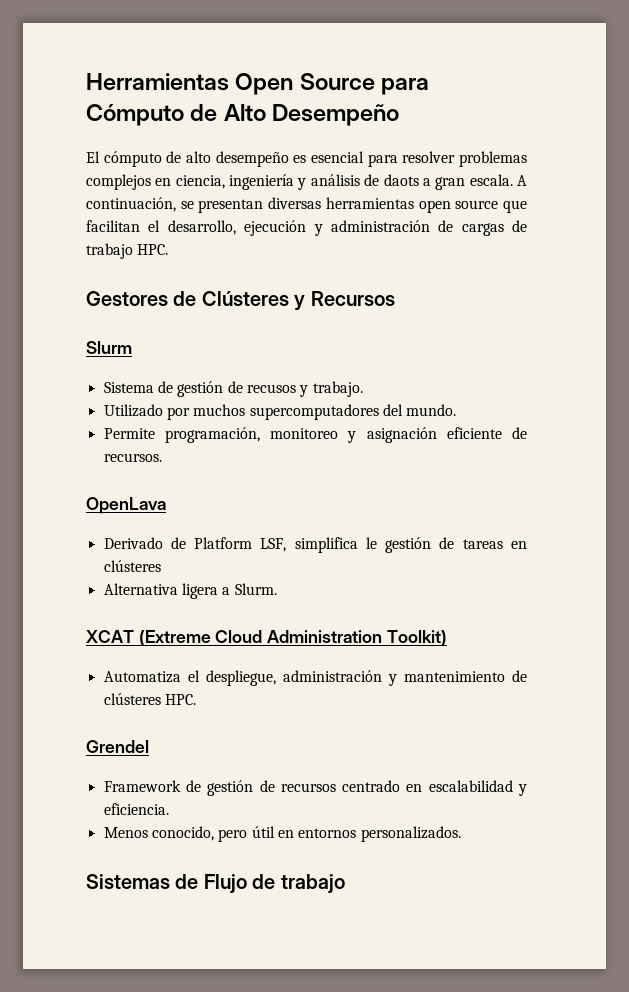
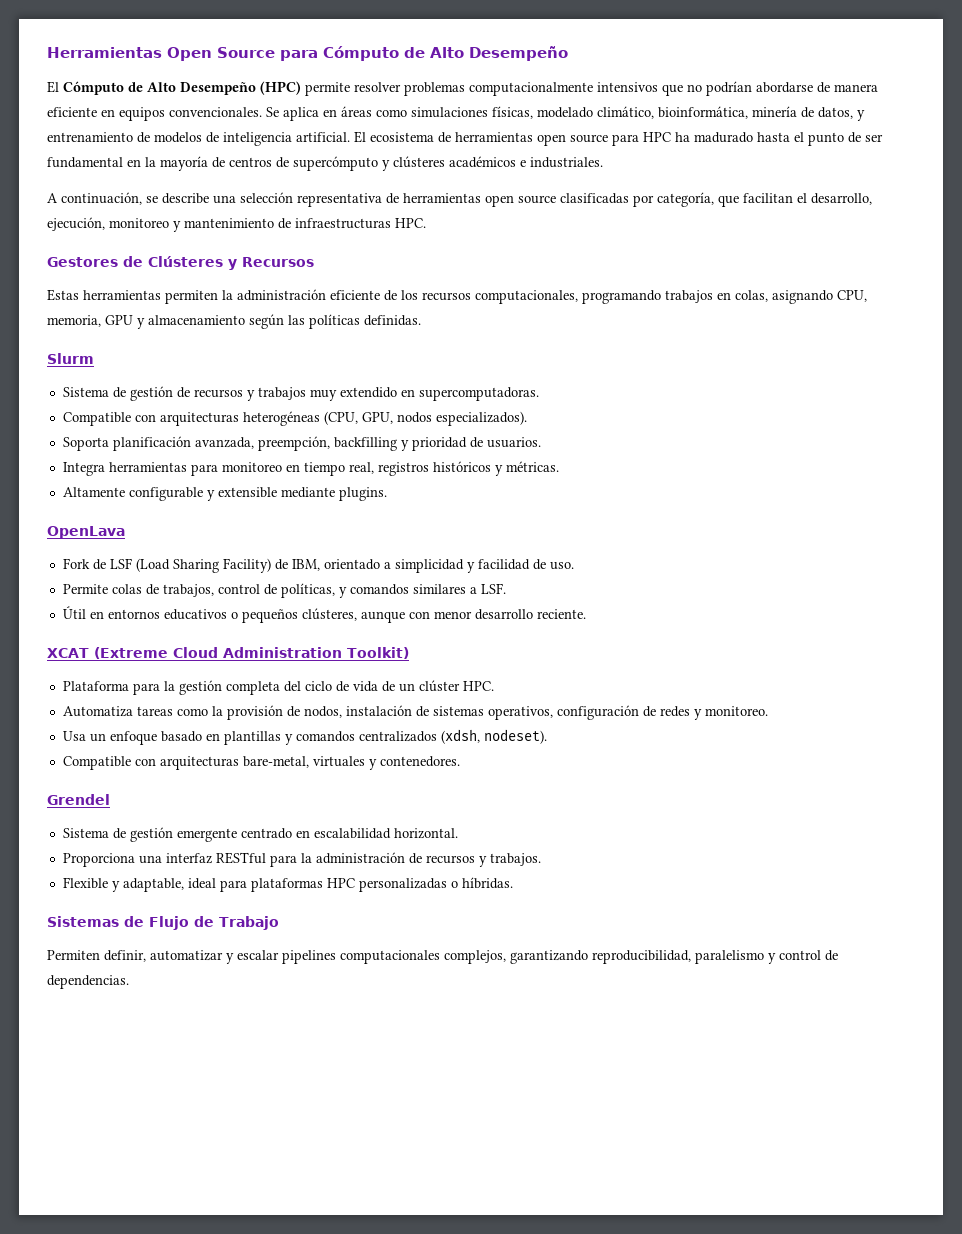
[103,151,527,167] [86,174,528,190] [86,197,527,213] [86,220,527,236] [86,243,133,259] cómputo de alto desempeño es esencial para resolver problemas complejos en ciencia, ingeniería y análisis de daots a gran escala. A continuación, se presentan diversas herramientas open source que facilitan el desarrollo, ejecución y administración de cargas de trabajo -> [63,81,878,96] [47,106,865,121] [47,131,883,146] [47,156,603,171] [47,192,872,207] [47,217,391,232] Cómputo de Alto Desempeño (HPC) permite resolver problemas computacionalmente intensivos que no podrían abordarse de manera eficiente en equipos convencionales. Se aplica en áreas como simulaciones físicas, modelado climático, bioinformática, minería de datos, y entrenamiento de modelos de inteligencia artificial. El ecosistema de herramientas open source para HPC ha madurado hasta el punto de ser fundamental en la mayoría de centros de supercómputo y clústeres académicos e industriales. // A continuación, se describe una selección representativa de herramientas open source clasificadas por categoría, que facilitan el desarrollo, ejecución, monitoreo y mantenimiento de infraestructuras
(395, 298) none -> [47,289,867,304] [47,314,421,329] // Estas herramientas permiten la administración eficiente de los recursos computacionales, programando trabajos en colas, asignando CPU, memoria, GPU y almacenamiento según las políticas definidas.
[246,381,363,397] [103,404,457,420] [103,427,527,443] [103,453,162,462] [86,497,166,514] [103,537,527,553] [103,560,161,572] [103,583,277,599] recusos y trabajo. // Utilizado por muchos supercomputadores del mundo. // Permite programación, monitoreo y asignación eficiente de recursos. // OpenLava // Derivado de Platform LSF, simplifica le gestión de tareas en clústeres // Alternativa ligera a Slurm. -> [193,387,539,401] [62,411,527,426] [62,436,541,451] [62,461,559,476] [62,487,387,501] [47,526,125,539] [62,558,574,573] [62,583,506,598] [62,606,586,623] recursos y trabajos muy extendido en supercomputadoras. // Compatible con arquitecturas heterogéneas (CPU, GPU, nodos especializados). // Soporta planificación avanzada, preempción, backfilling y prioridad de usuarios. // Integra herramientas para monitoreo en tiempo real, registros históricos y métricas. // Altamente configurable y extensible mediante plugins. // OpenLava // Fork de LSF (Load Sharing Facility) de IBM, orientado a simplicidad y facilidad de uso. // Permite colas de trabajos, control de políticas, y comandos similares a LSF. // Útil en entornos educativos o pequeños clústeres, aunque con menor desarrollo reciente.
[103,670,527,686] [103,693,196,705] Automatiza el despliegue, administración y mantenimiento de clústeres HPC. -> [62,680,494,695] [62,705,768,720] [62,729,547,745] [62,756,460,770] Plataforma para la gestión completa del ciclo de vida de un clúster HPC. // Automatiza tareas como la provisión de nodos, instalación de sistemas operativos, configuración de redes y monitoreo. // Usa un enfoque basado en plantillas y comandos centralizados (xdsh, nodeset). // Compatible con arquitecturas bare-metal, virtuales y contenedores.
[103,780,336,796] Framework de gestión de recursos -> [62,827,237,842] Sistema de gestión emergente
[518,784,527,796] [103,803,169,815] [103,826,461,842] [86,874,345,894] y eficiencia. // Menos conocido, pero útil en entornos personalizados. // Sistemas de Flujo de trabajo -> [393,828,458,839] [62,852,541,867] [62,877,513,892] [47,916,279,930] [47,950,838,964] [47,975,129,989] horizontal. // Proporciona una interfaz RESTful para la administración de recursos y trabajos. // Flexible y adaptable, ideal para plataformas HPC personalizadas o híbridas. // Sistemas de Flujo de Trabajo // Permiten definir, automatizar y escalar pipelines computacionales complejos, garantizando reproducibilidad, paralelismo y control de dependencias.

